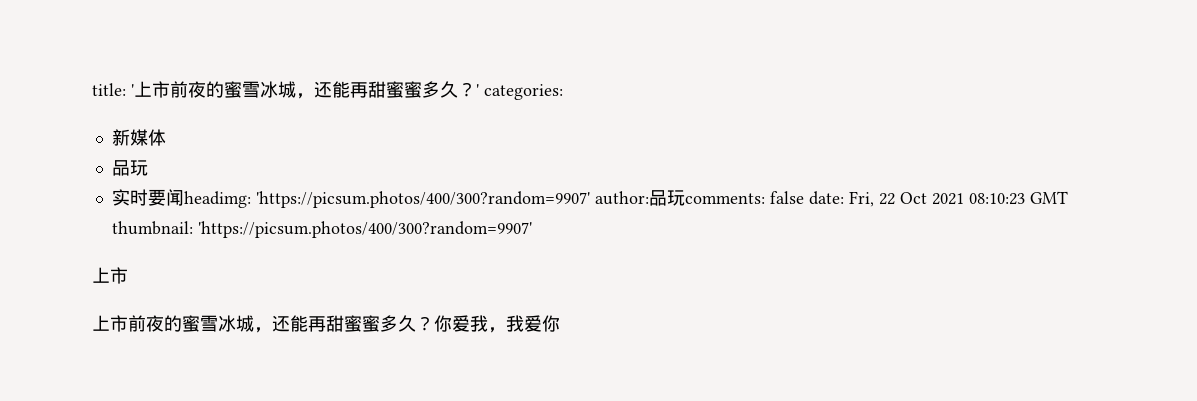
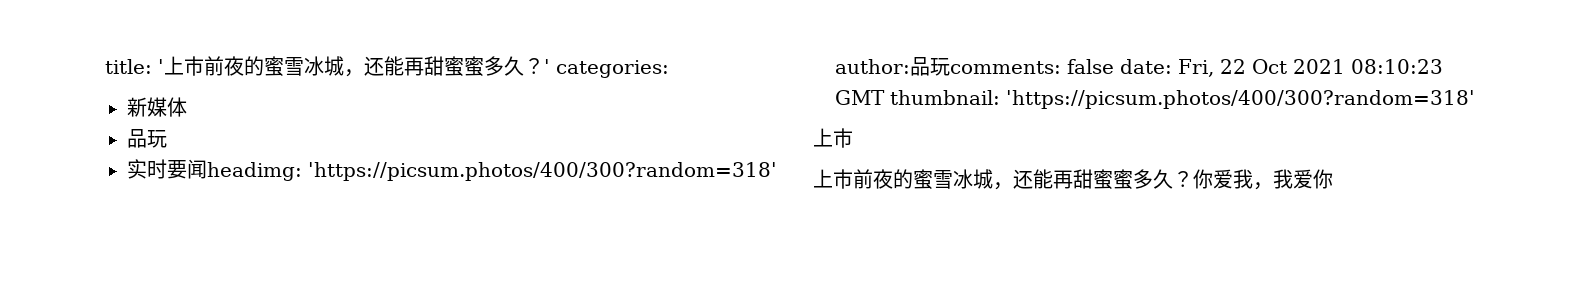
[255,191,590,208] 'https://picsum.photos/400/300?random=9907' -> [308,162,777,181] 'https://picsum.photos/400/300?random=318'
[197,221,532,238] 'https://picsum.photos/400/300?random=9907' -> [1006,90,1475,109] 'https://picsum.photos/400/300?random=318'

